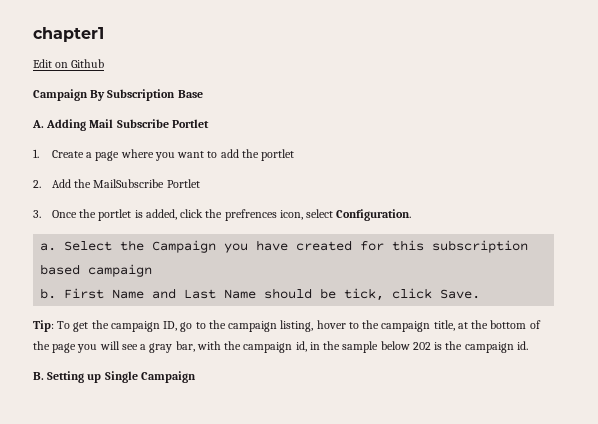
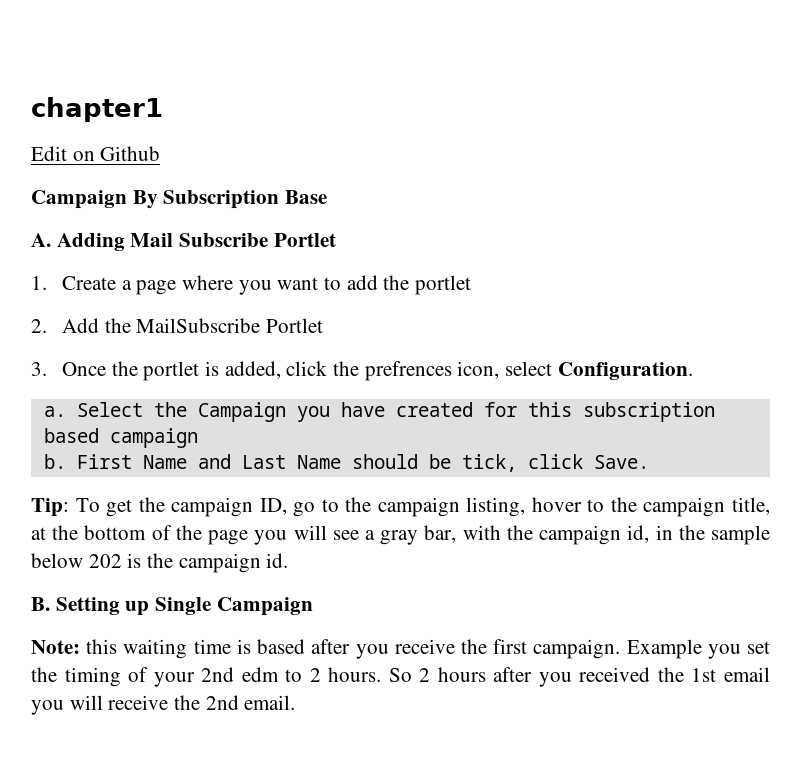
(196, 377) none -> [31,639,770,659] [31,667,770,687] [31,695,296,715] // Note: this waiting time is based after you receive the first campaign. Example you set the timing of your 2nd edm to 2 hours. So 2 hours after you received the 1st email you will receive the 2nd email.

